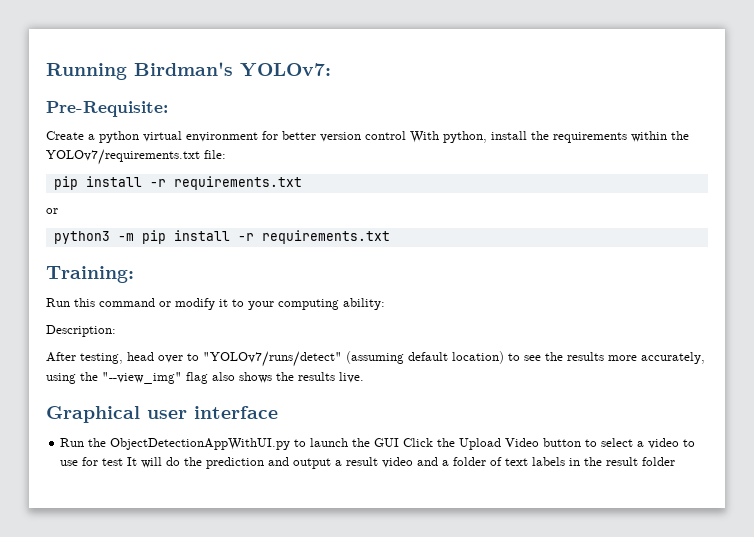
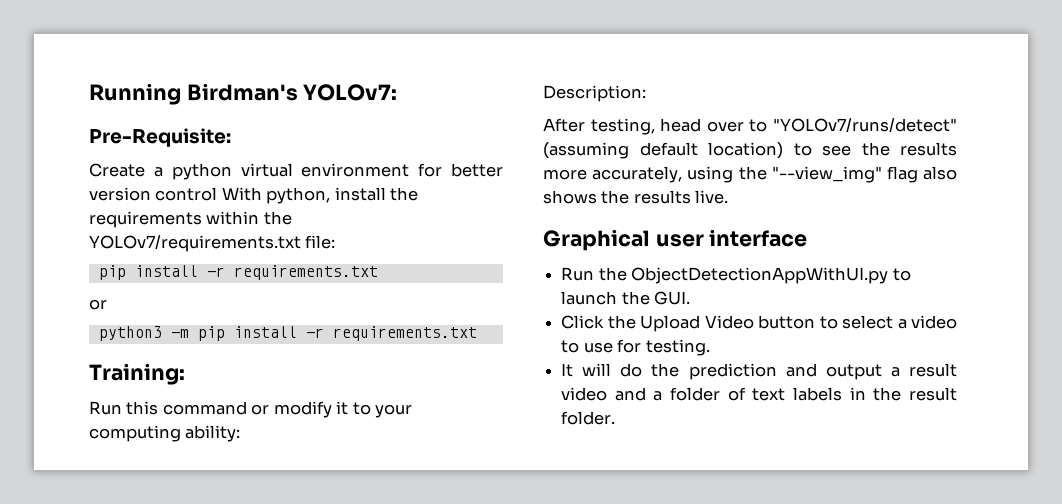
[374,438,400,447] GUI -> [654,291,691,305] GUI. //
[102,458,124,466] test -> [645,339,710,356] testing. //
[642,457,676,466] folder -> [561,411,616,425] folder.

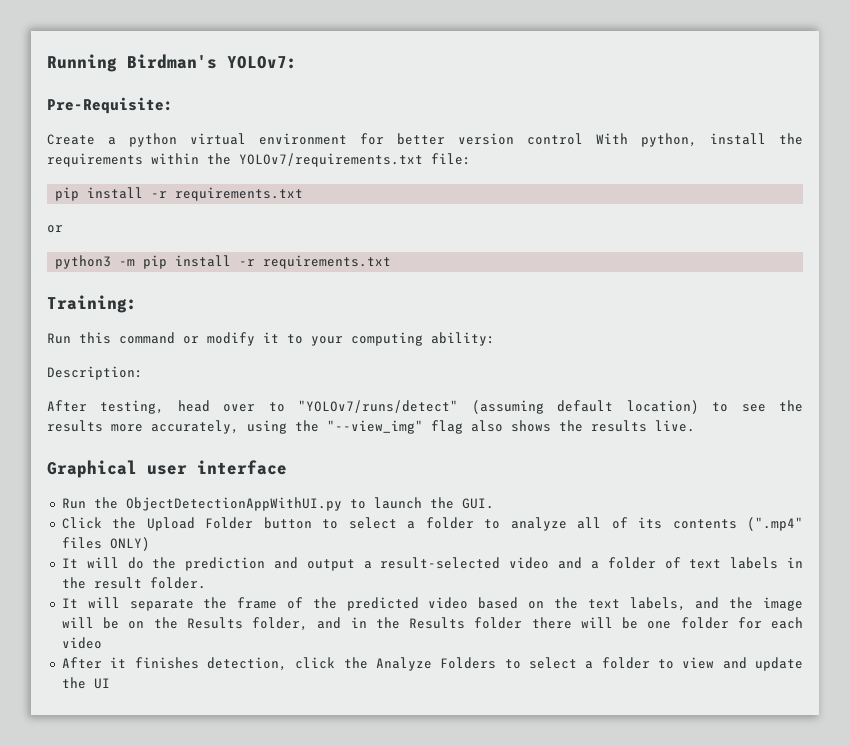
[704,315,754,329] Video -> [205,517,254,529] Folder
[911,315,957,329] [561,339,710,356] video to use for testing. -> [425,517,804,531] [61,537,150,551] folder to analyze all of its contents (".mp4" files ONLY)
[909,363,957,377] result -> [380,557,501,569] result-selected
(616, 418) none -> [61,597,803,611] [61,617,804,631] [61,637,102,649] [61,657,803,671] [61,677,110,689] // It will separate the frame of the predicted video based on the text labels, and the image will be on the Results folder, and in the Results folder there will be one folder for each video // After it finishes detection, click the Analyze Folders to select a folder to view and update the UI

